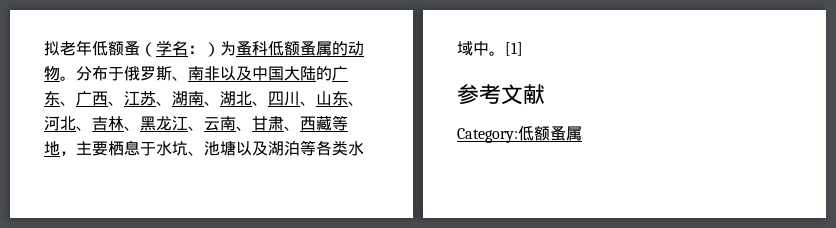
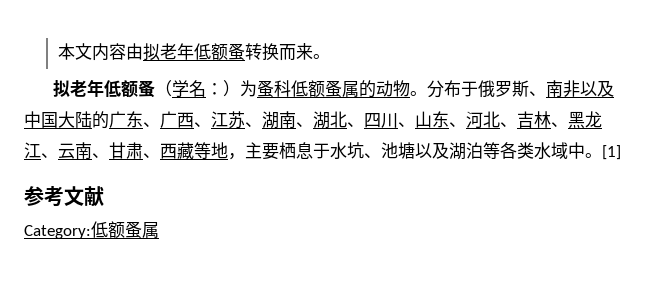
(44, 48) none -> [57,43,330,61] 本文内容由拟老年低额蚤转换而来。 //

